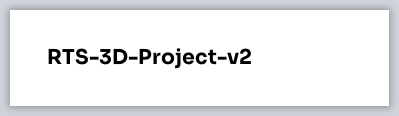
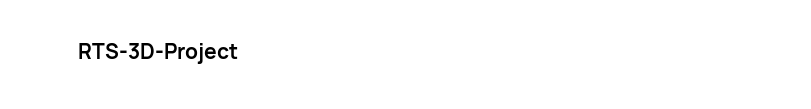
[47,48,252,69] RTS-3D-Project-v2 -> [78,43,238,64] RTS-3D-Project

